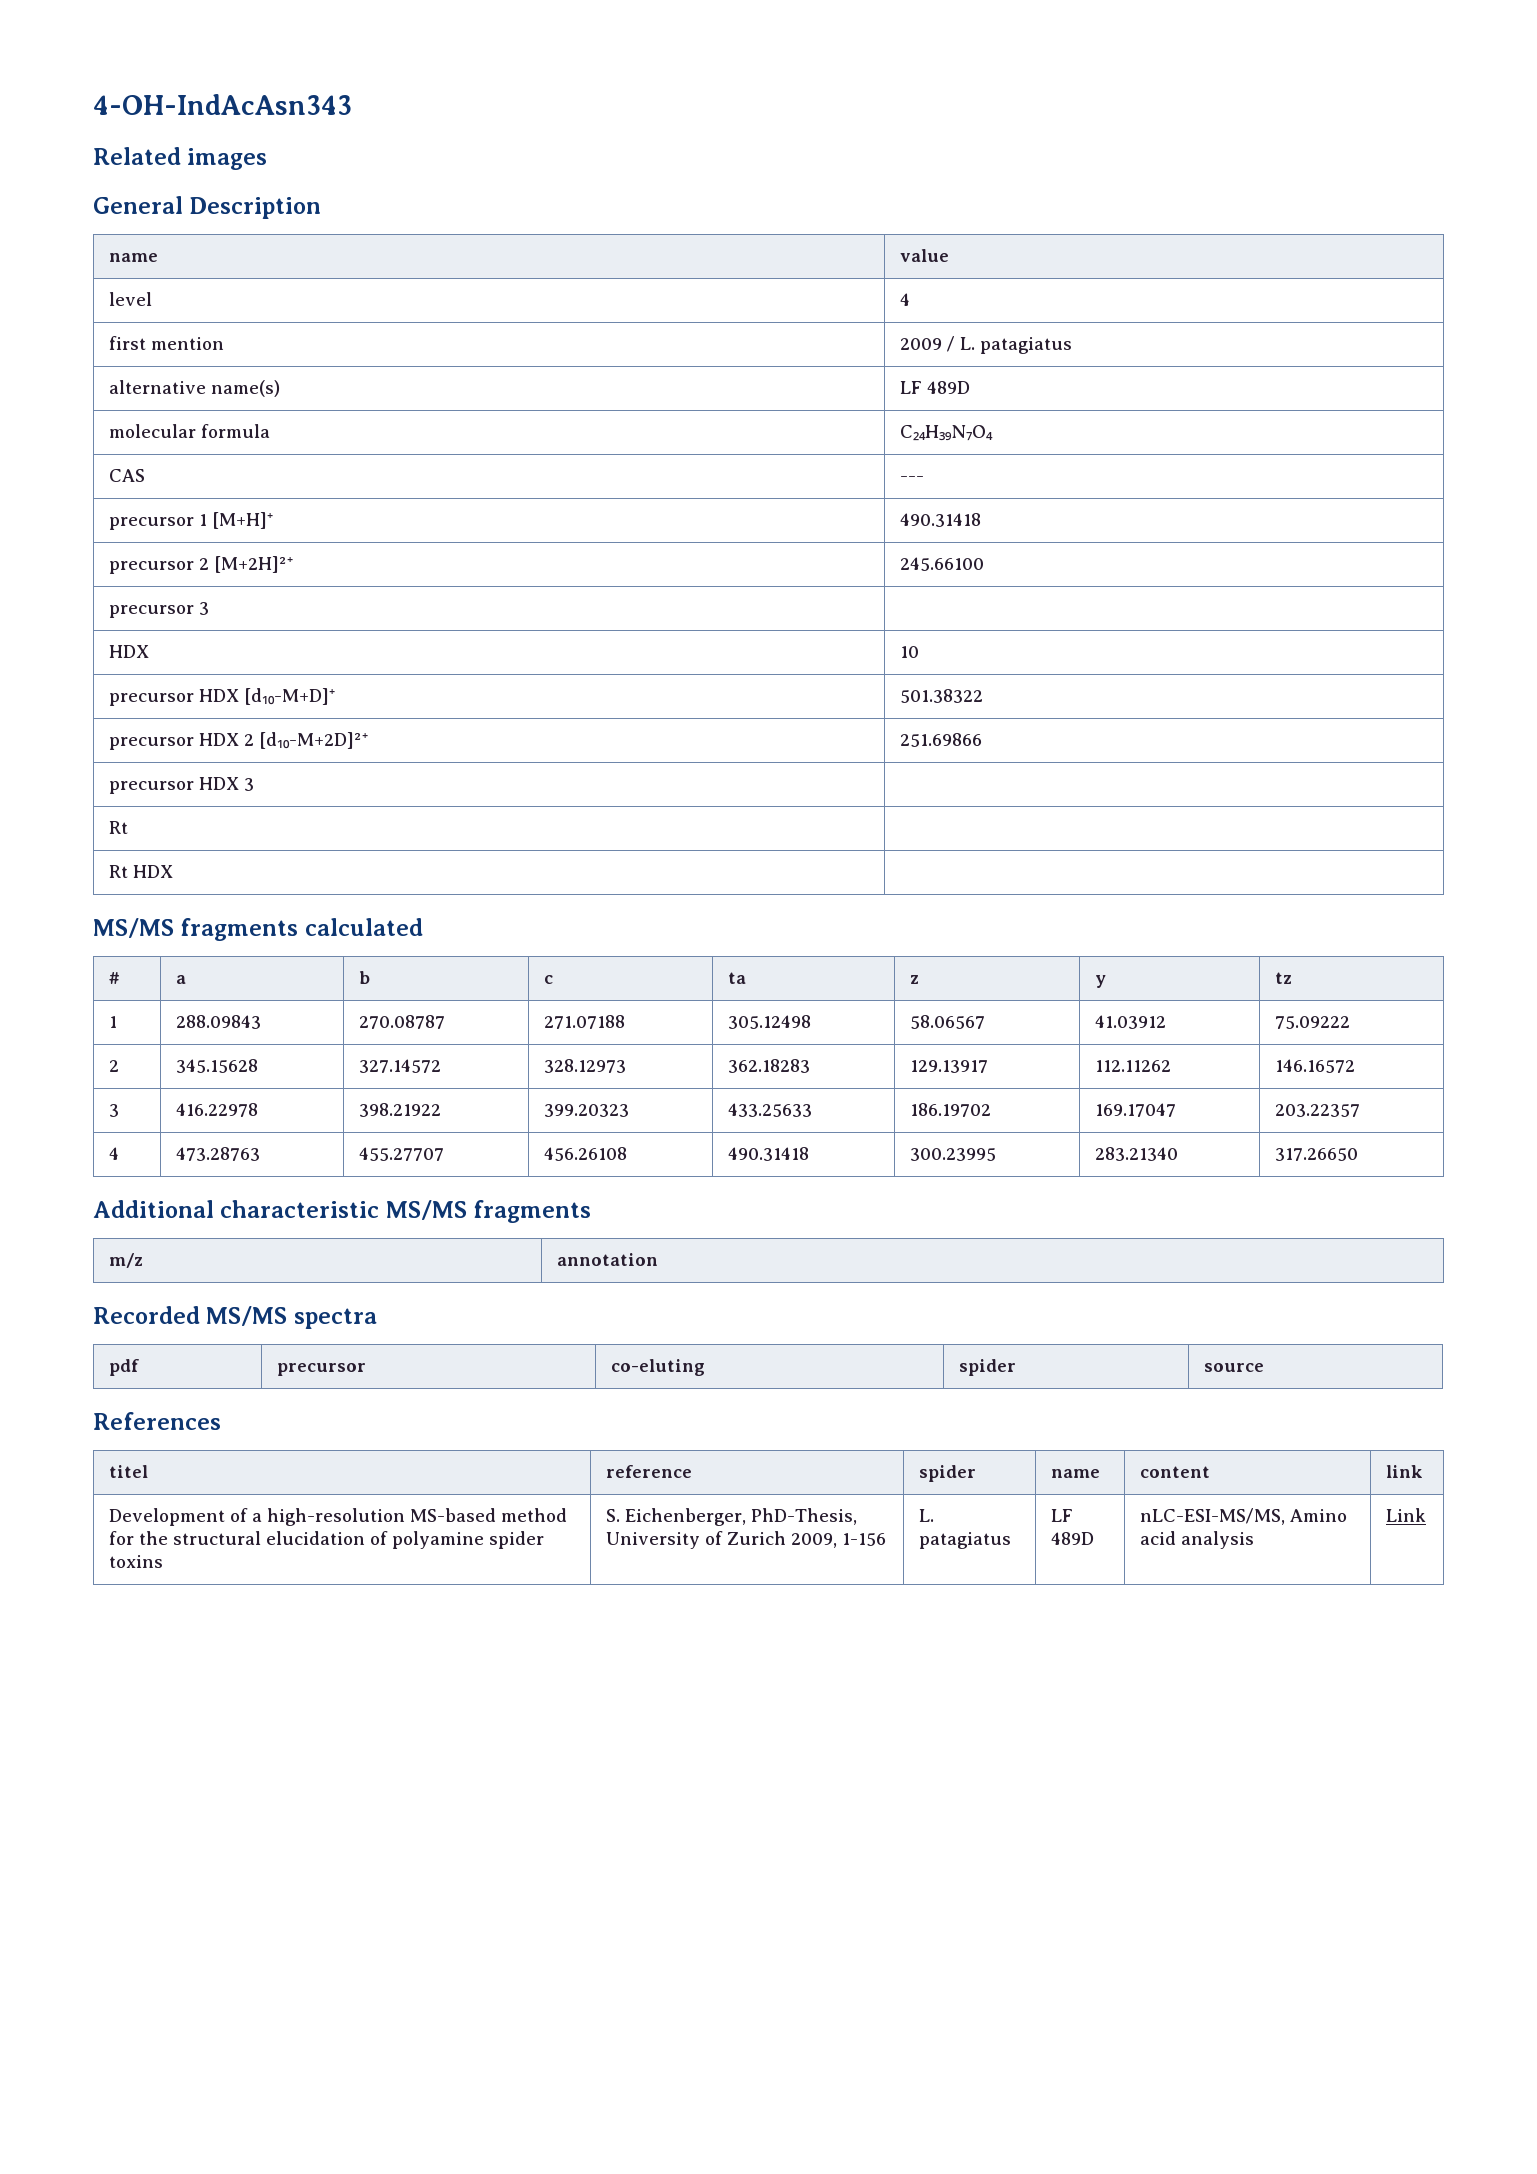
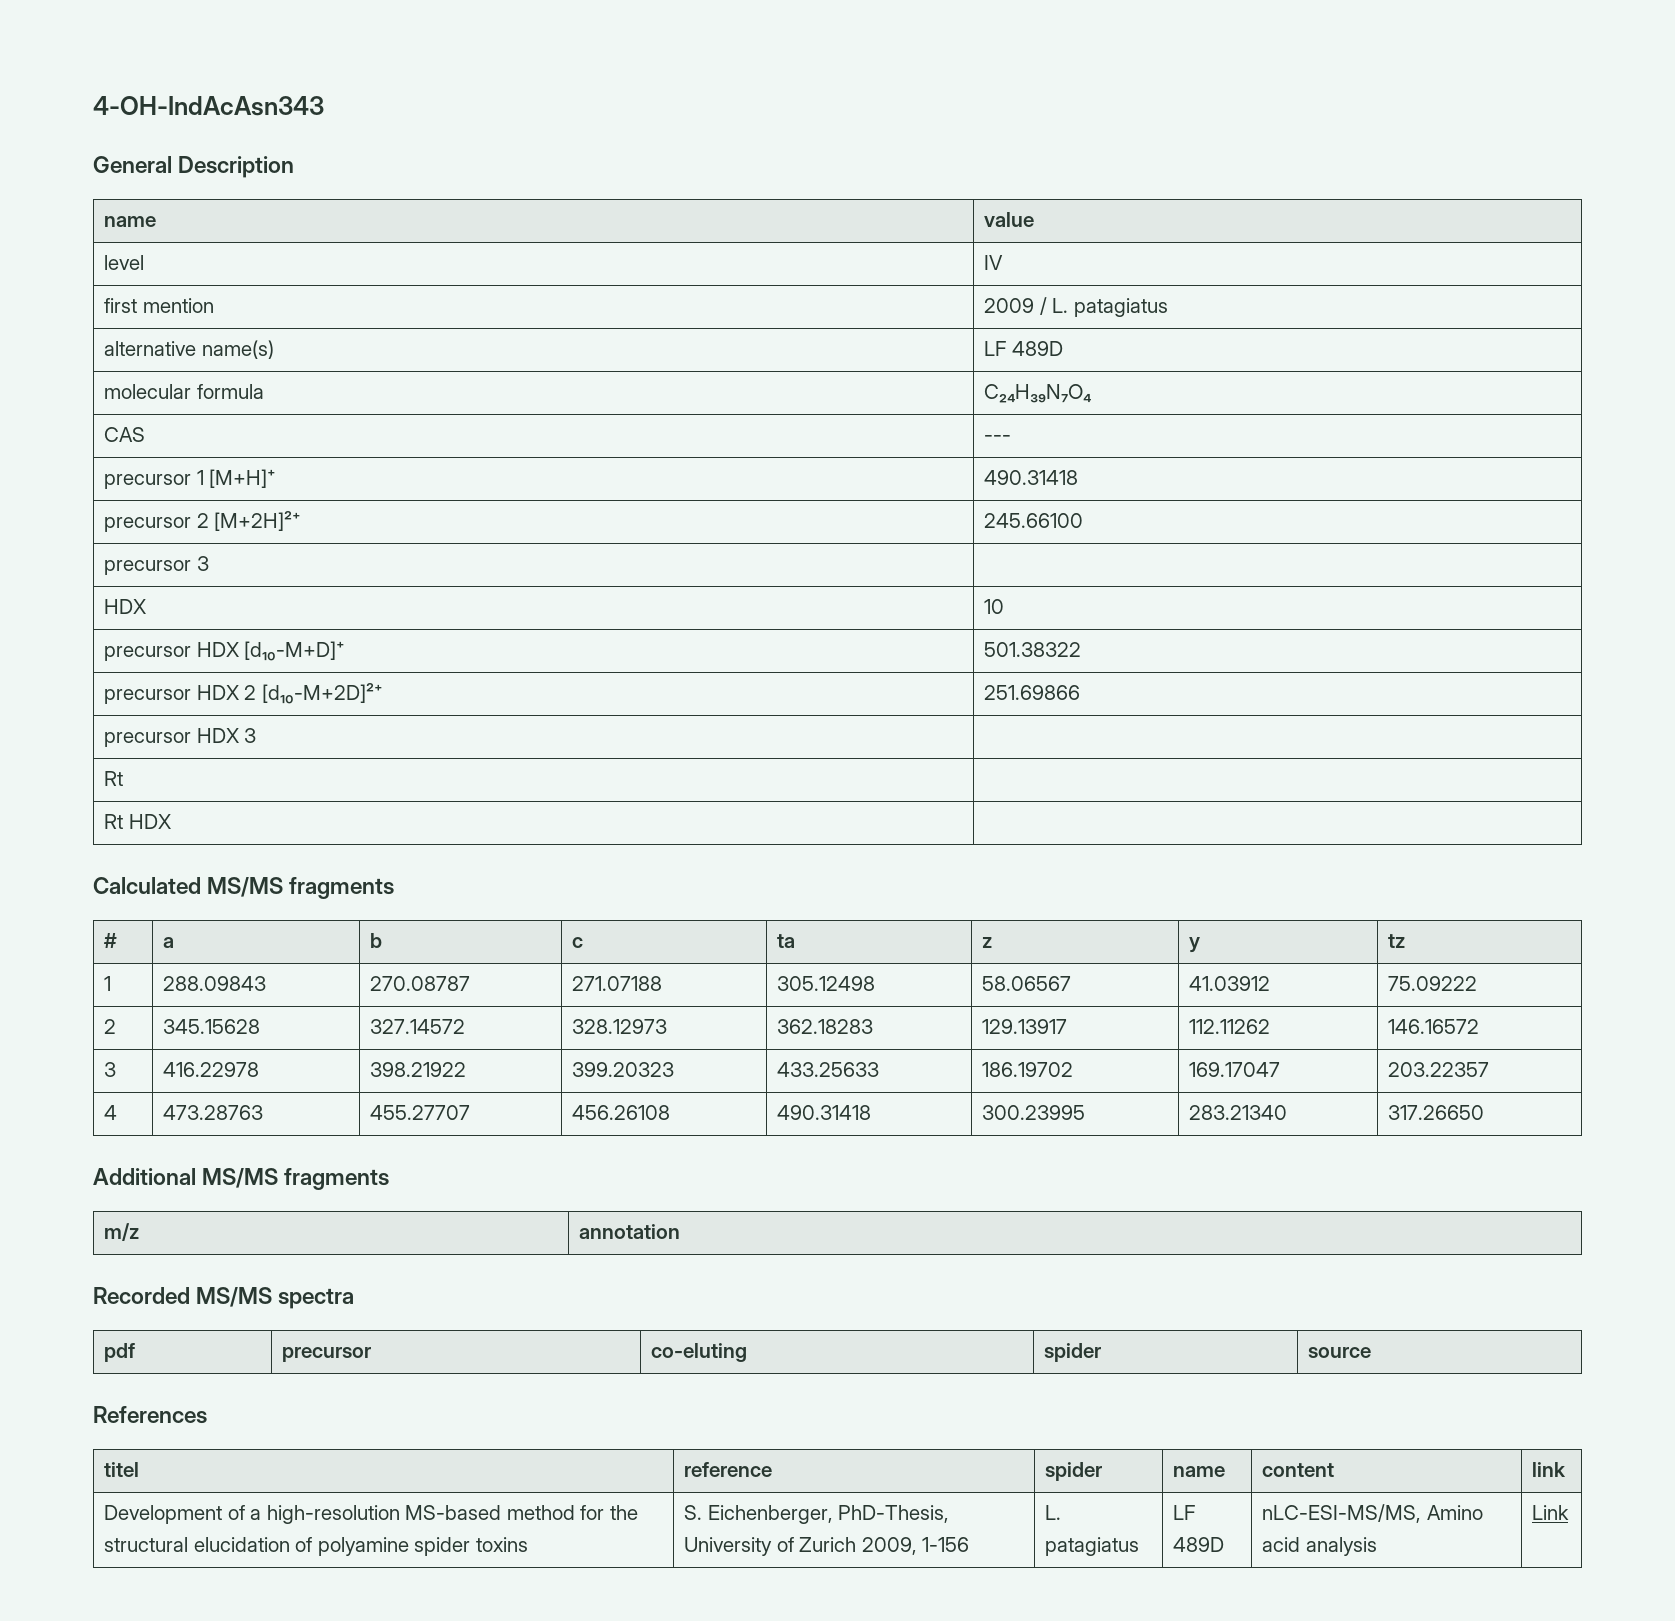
[93,147,268,170] // Related images -> (324, 106) none
[899,293,910,306] 4 -> [984,255,1004,270] IV
[93,918,423,941] MS/MS fragments calculated -> [93,877,395,899] Calculated MS/MS fragments
[220,1200,380,1218] characteristic -> (196, 1176) none

